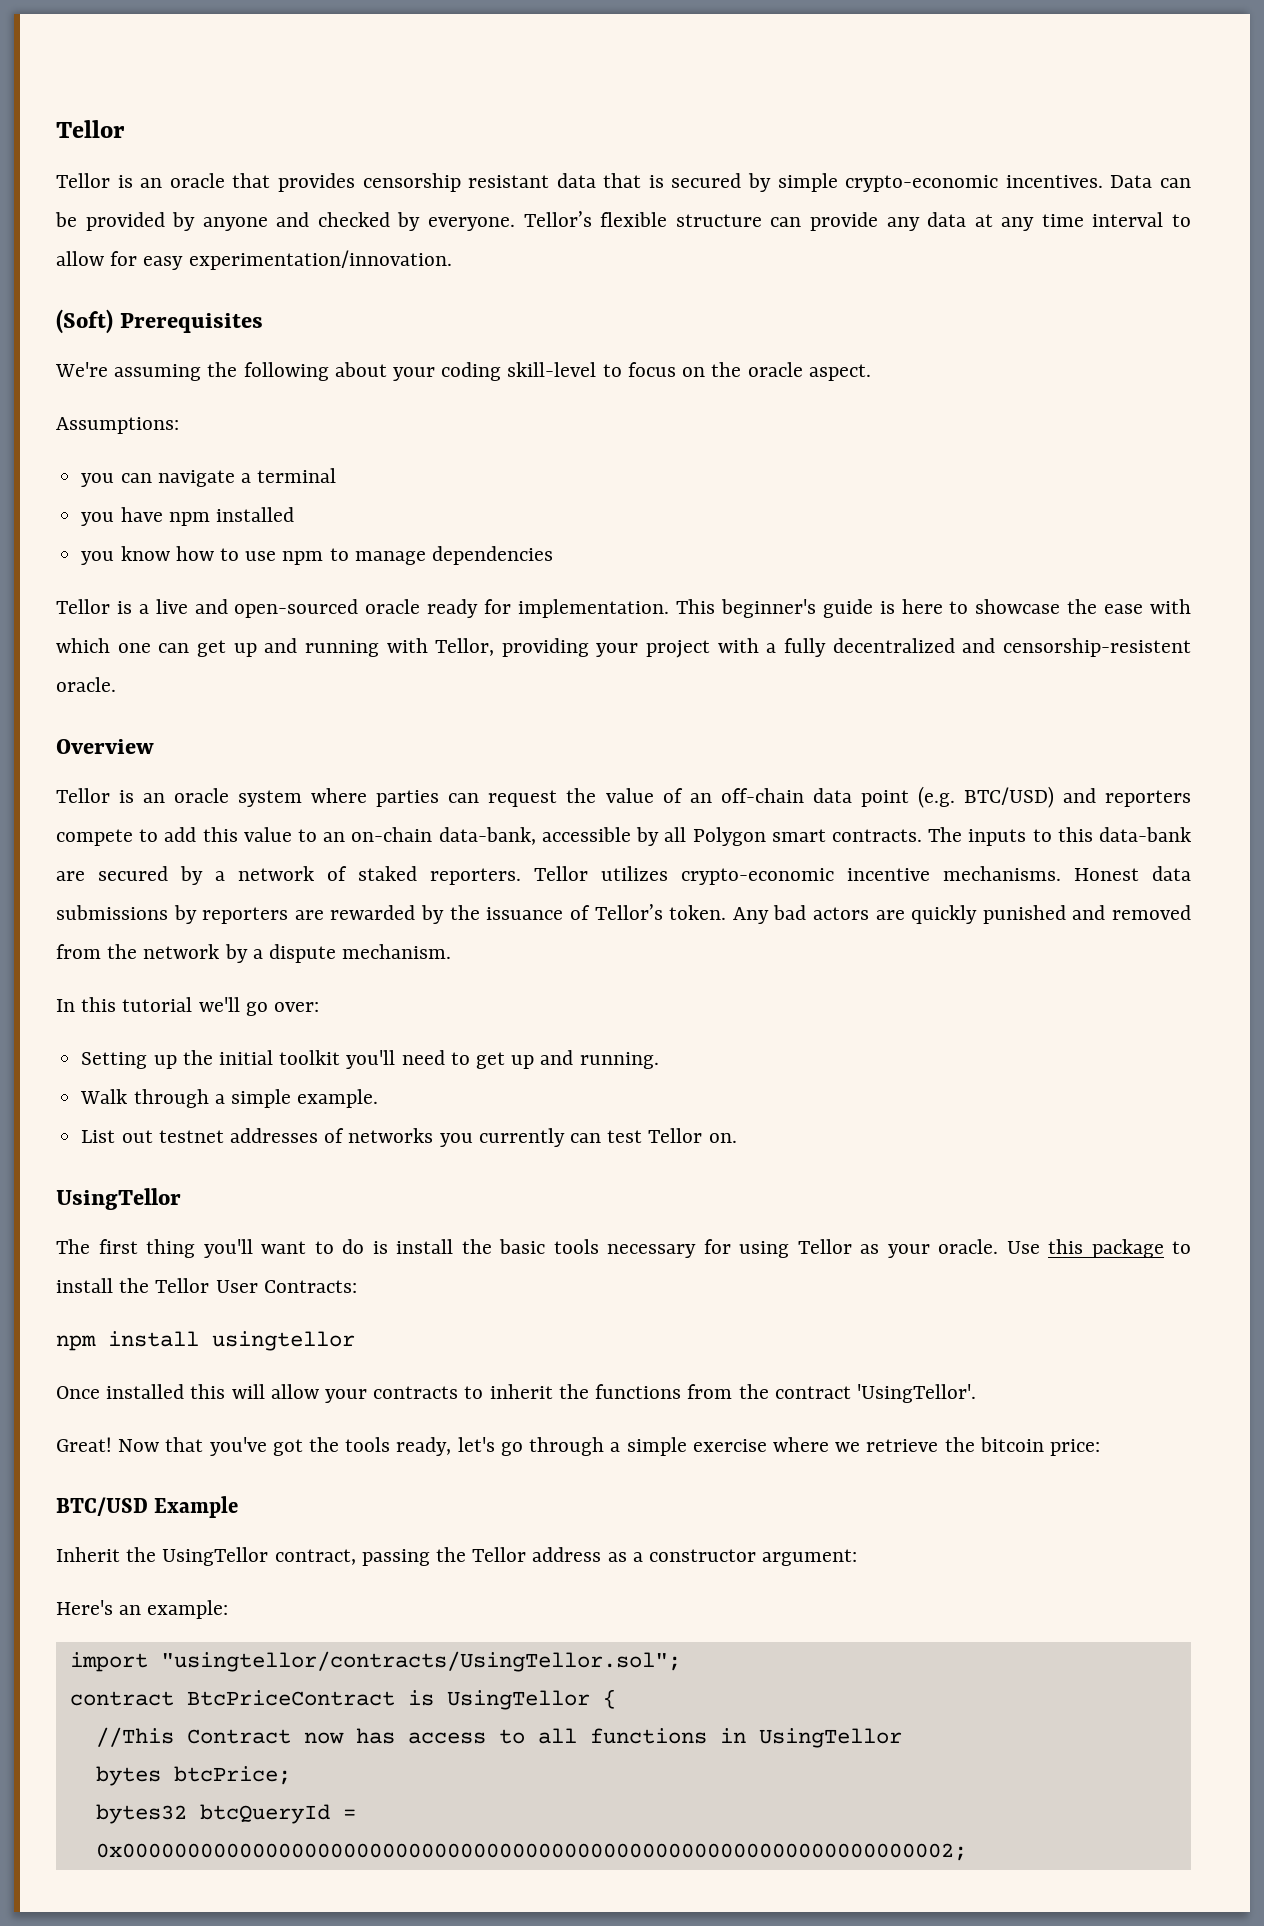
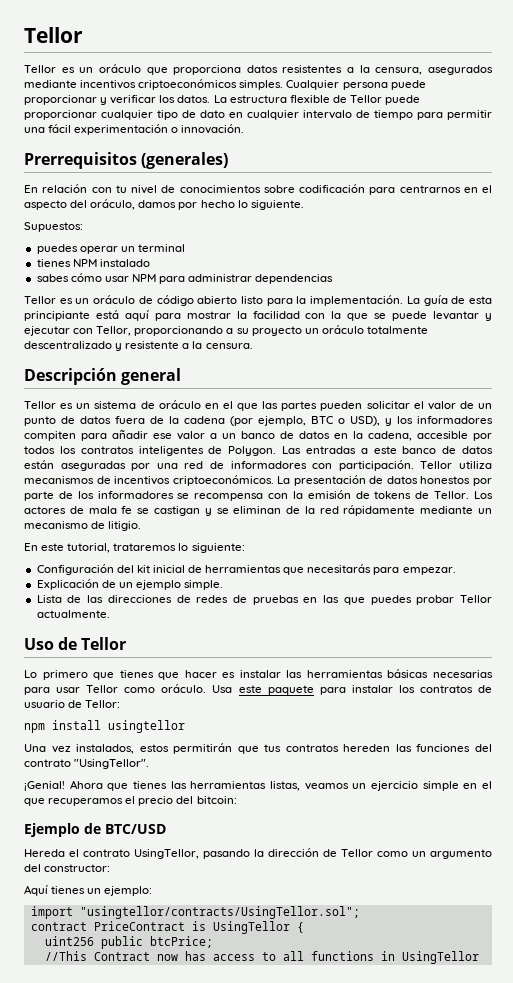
[117,173,1191,192] [55,211,1191,231] [56,250,452,270] [56,309,263,334] [55,362,871,381] [56,417,179,434] [81,468,337,487] [81,507,294,526] [81,546,553,565] [56,599,1192,618] [56,638,1191,658] [56,677,116,692] [56,739,154,754] [56,786,1192,808] [56,827,1191,846] [56,866,1191,885] [56,904,1191,924] [56,944,452,963] [56,997,320,1016] [81,1050,659,1069] [80,1089,379,1108] [81,1128,737,1147] [56,1188,181,1210] [56,1239,1191,1258] [56,1278,357,1293] [56,1331,355,1351] [56,1384,976,1403] [56,1437,1100,1456] [56,1496,239,1518] [56,1547,858,1566] [56,1600,229,1619] is an oracle that provides censorship resistant data that is secured by simple crypto-economic incentives. Data can be provided by anyone and checked by everyone. Tellor’s flexible structure can provide any data at any time interval to allow for easy experimentation/innovation. // (Soft) Prerequisites // We're assuming the following about your coding skill-level to focus on the oracle aspect. // Assumptions: // you can navigate a terminal // you have npm installed // you know how to use npm to manage dependencies // Tellor is a live and open-sourced oracle ready for implementation. This beginner's guide is here to showcase the ease with which one can get up and running with Tellor, providing your project with a fully decentralized and censorship-resistent oracle. // Overview // Tellor is an oracle system where parties can request the value of an off-chain data point (e.g. BTC/USD) and reporters compete to add this value to an on-chain data-bank, accessible by all Polygon smart contracts. The inputs to this data-bank are secured by a network of staked reporters. Tellor utilizes crypto-economic incentive mechanisms. Honest data submissions by reporters are rewarded by the issuance of Tellor’s token. Any bad actors are quickly punished and removed from the network by a dispute mechanism. // In this tutorial we'll go over: // Setting up the initial toolkit you'll need to get up and running. // Walk through a simple example. // List out testnet addresses of networks you currently can test Tellor on. // UsingTellor // The first thing you'll want to do is install the basic tools necessary for using Tellor as your oracle. Use this package to install the Tellor User Contracts: // npm install usingtellor // Once installed this will allow your contracts to inherit the functions from the contract 'UsingTellor'. // Great! Now that you've got the tools ready, let's go through a simple exercise where we retrieve the bitcoin price: // BTC/USD Example // Inherit the UsingTellor contract, passing the Tellor address as a constructor argument: // Here's an example: -> [61,64,493,75] [24,79,426,90] [24,95,421,105] [24,110,492,120] [24,124,245,135] [24,152,229,169] [24,184,492,195] [24,199,304,210] [24,222,83,232] [36,244,185,254] [36,259,150,267] [36,273,334,284] [24,295,493,306] [24,310,492,321] [24,325,428,336] [24,341,253,351] [24,368,182,385] [24,400,492,411] [24,416,493,426] [24,430,492,441] [24,446,493,456] [24,460,493,471] [24,475,492,486] [24,490,494,501] [24,505,492,516] [24,521,142,531] [24,543,245,553] [36,564,456,575] [36,579,224,590] [36,595,492,605] [36,610,110,618] [24,637,127,650] [24,669,493,680] [24,684,492,695] [24,700,121,708] [24,720,185,733] [24,743,493,754] [24,759,150,769] [24,780,493,791] [24,796,237,806] [24,823,166,837] [24,848,492,859] [24,864,111,872] [24,885,153,896] es un oráculo que proporciona datos resistentes a la censura, asegurados mediante incentivos criptoeconómicos simples. Cualquier persona puede proporcionar y verificar los datos. La estructura flexible de Tellor puede proporcionar cualquier tipo de dato en cualquier intervalo de tiempo para permitir una fácil experimentación o innovación. // Prerrequisitos (generales) // En relación con tu nivel de conocimientos sobre codificación para centrarnos en el aspecto del oráculo, damos por hecho lo siguiente. // Supuestos: // puedes operar un terminal // tienes NPM instalado // sabes cómo usar NPM para administrar dependencias // Tellor es un oráculo de código abierto listo para la implementación. La guía de esta principiante está aquí para mostrar la facilidad con la que se puede levantar y ejecutar con Tellor, proporcionando a su proyecto un oráculo totalmente descentralizado y resistente a la censura. // Descripción general // Tellor es un sistema de oráculo en el que las partes pueden solicitar el valor de un punto de datos fuera de la cadena (por ejemplo, BTC o USD), y los informadores compiten para añadir ese valor a un banco de datos en la cadena, accesible por todos los contratos inteligentes de Polygon. Las entradas a este banco de datos están aseguradas por una red de informadores con participación. Tellor utiliza mecanismos de incentivos criptoeconómicos. La presentación de datos honestos por parte de los informadores se recompensa con la emisión de tokens de Tellor. Los actores de mala fe se castigan y se eliminan de la red rápidamente mediante un mecanismo de litigio. // En este tutorial, trataremos lo siguiente: // Configuración del kit inicial de herramientas que necesitarás para empezar. // Explicación de un ejemplo simple. // Lista de las direcciones de redes de pruebas en las que puedes probar Tellor actualmente. // Uso de Tellor // Lo primero que tienes que hacer es instalar las herramientas básicas necesarias para usar Tellor como oráculo. Usa este paquete para instalar los contratos de usuario de Tellor: // npm install usingtellor // Una vez instalados, estos permitirán que tus contratos hereden las funciones del contrato "UsingTellor". // ¡Genial! Ahora que tienes las herramientas listas, veamos un ejercicio simple en el que recuperamos el precio del bitcoin: // Ejemplo de BTC/USD // Hereda el contrato UsingTellor, pasando la dirección de Tellor como un argumento del constructor: // Aquí tienes un ejemplo:
[186,1690,395,1706] BtcPriceContract -> [93,921,185,931] PriceContract
(616, 1699) none -> [44,936,213,949] // uint256 public btcPrice;
[95,1766,291,1786] [95,1804,356,1824] [95,1843,967,1861] // bytes btcPrice; // bytes32 btcQueryId = 0x0000000000000000000000000000000000000000000000000000000000000002; -> (479, 957) none

